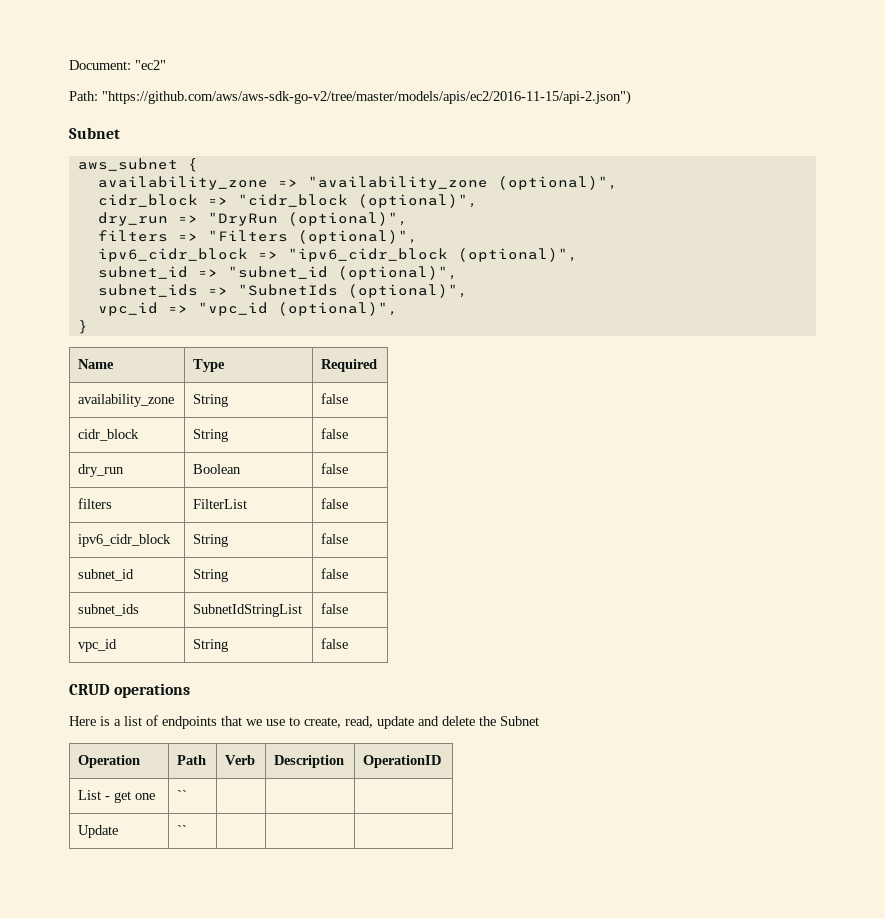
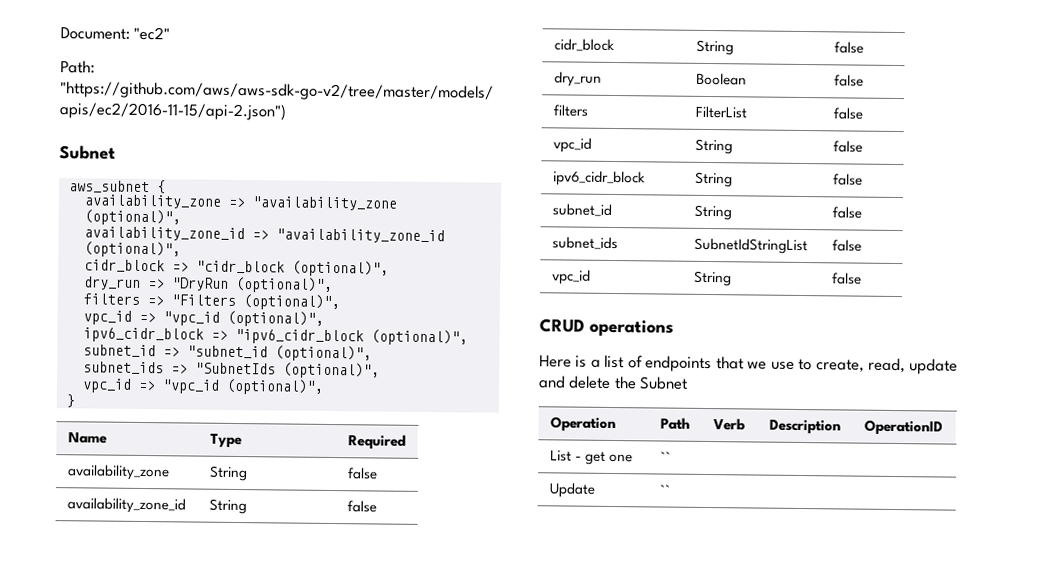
(618, 183) none -> [83,226,445,244] [83,241,181,258] // availability_zone_id => "availability_zone_id (optional)",
(418, 237) none -> [82,310,324,327] // vpc_id => "vpc_id (optional)",
(349, 398) none -> [66,497,186,514] [208,498,247,515] [346,500,377,513] // availability_zone_id | String | false
(349, 503) none -> [552,137,592,153] [694,138,733,155] [832,140,863,153] // vpc_id | String | false

